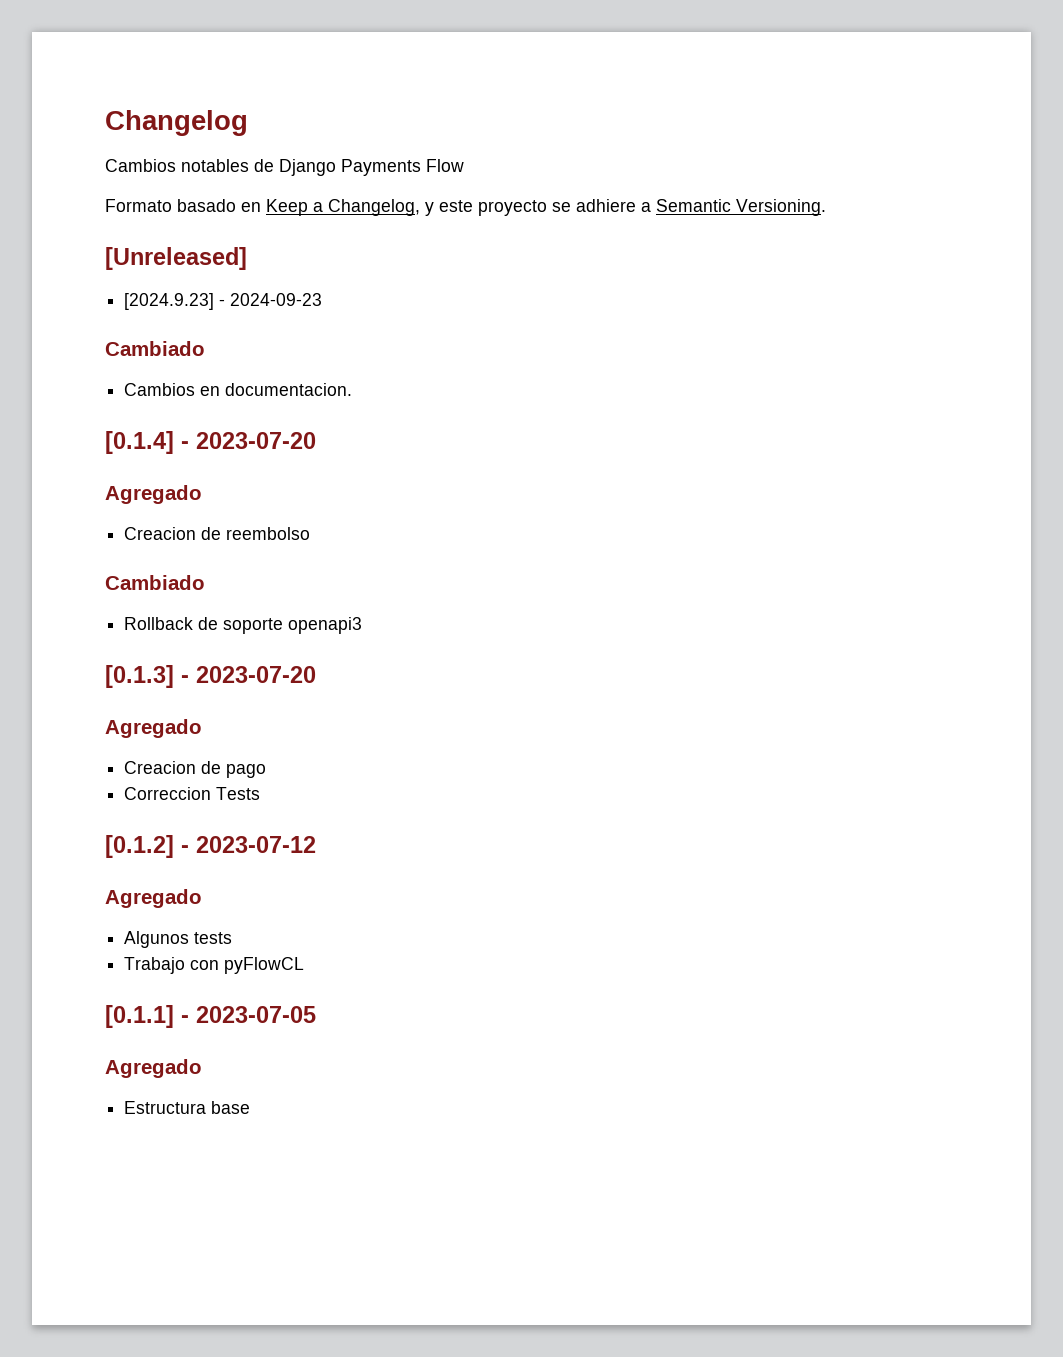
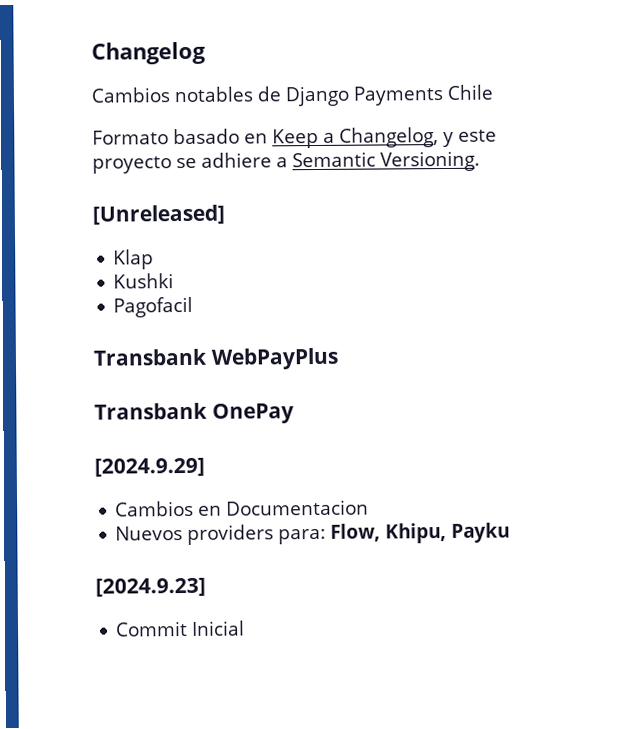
[426,159,464,172] Flow -> [447,84,493,100] Chile
[124,293,323,310] [105,341,205,356] [124,383,353,396] [105,431,316,454] [105,485,202,504] [124,527,311,540] [105,575,205,590] [124,617,363,634] [105,665,316,688] [105,719,202,738] [124,761,267,778] [124,787,261,800] [105,835,316,858] [105,889,202,908] [124,931,233,948] [124,957,305,974] [105,1005,316,1028] [105,1059,202,1078] [124,1101,251,1114] [2024.9.23] - 2024-09-23 // Cambiado // Cambios en documentacion. // [0.1.4] - 2023-07-20 // Agregado // Creacion de reembolso // Cambiado // Rollback de soporte openapi3 // [0.1.3] - 2023-07-20 // Agregado // Creacion de pago // Correccion Tests // [0.1.2] - 2023-07-12 // Agregado // Algunos tests // Trabajo con pyFlowCL // [0.1.1] - 2023-07-05 // Agregado // Estructura base -> [113,249,155,270] [113,273,175,289] [113,296,194,318] [93,347,339,370] [94,402,294,424] [94,457,205,477] [115,499,370,517] [115,522,511,545] [95,577,206,597] [115,620,246,637] Klap // Kushki // Pagofacil // Transbank WebPayPlus // Transbank OnePay // [2024.9.29] // Cambios en Documentacion // Nuevos providers para: Flow, Khipu, Payku // [2024.9.23] // Commit Inicial

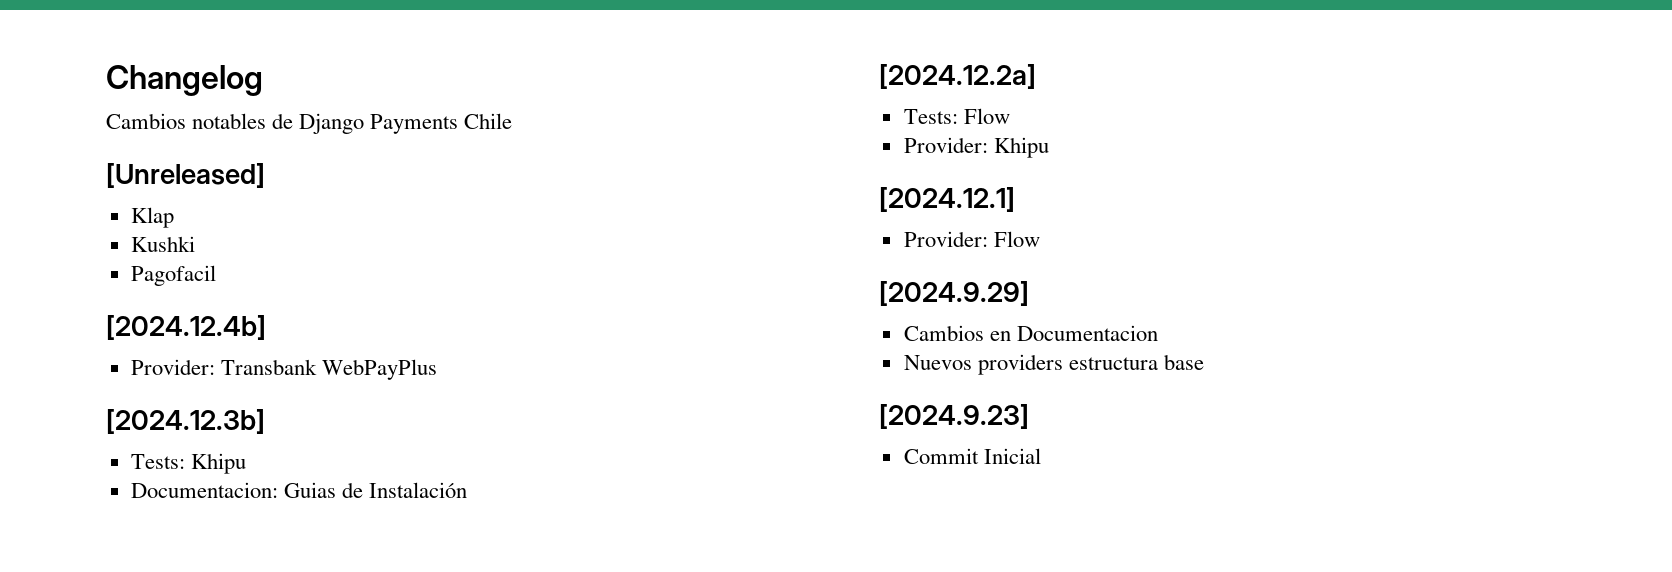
[92,127,497,149] [92,150,480,174] // Formato basado en Keep a Changelog, y este proyecto se adhiere a Semantic Versioning. -> (513, 121) none
(194, 307) none -> [106,315,266,340] [130,359,215,375] [2024.12.4b] // Provider:
[94,402,294,424] Transbank OnePay -> [106,409,265,434] [130,453,246,474] [130,482,467,498] [879,64,1036,89] [903,108,1010,124] [903,137,1049,158] [879,187,1015,212] [903,231,1040,247] [2024.12.3b] // Tests: Khipu // Documentacion: Guias de Instalación // [2024.12.2a] // Tests: Flow // Provider: Khipu // [2024.12.1] // Provider: Flow
[278,522,511,545] para: Flow, Khipu, Payku -> [1068,354,1204,370] estructura base

